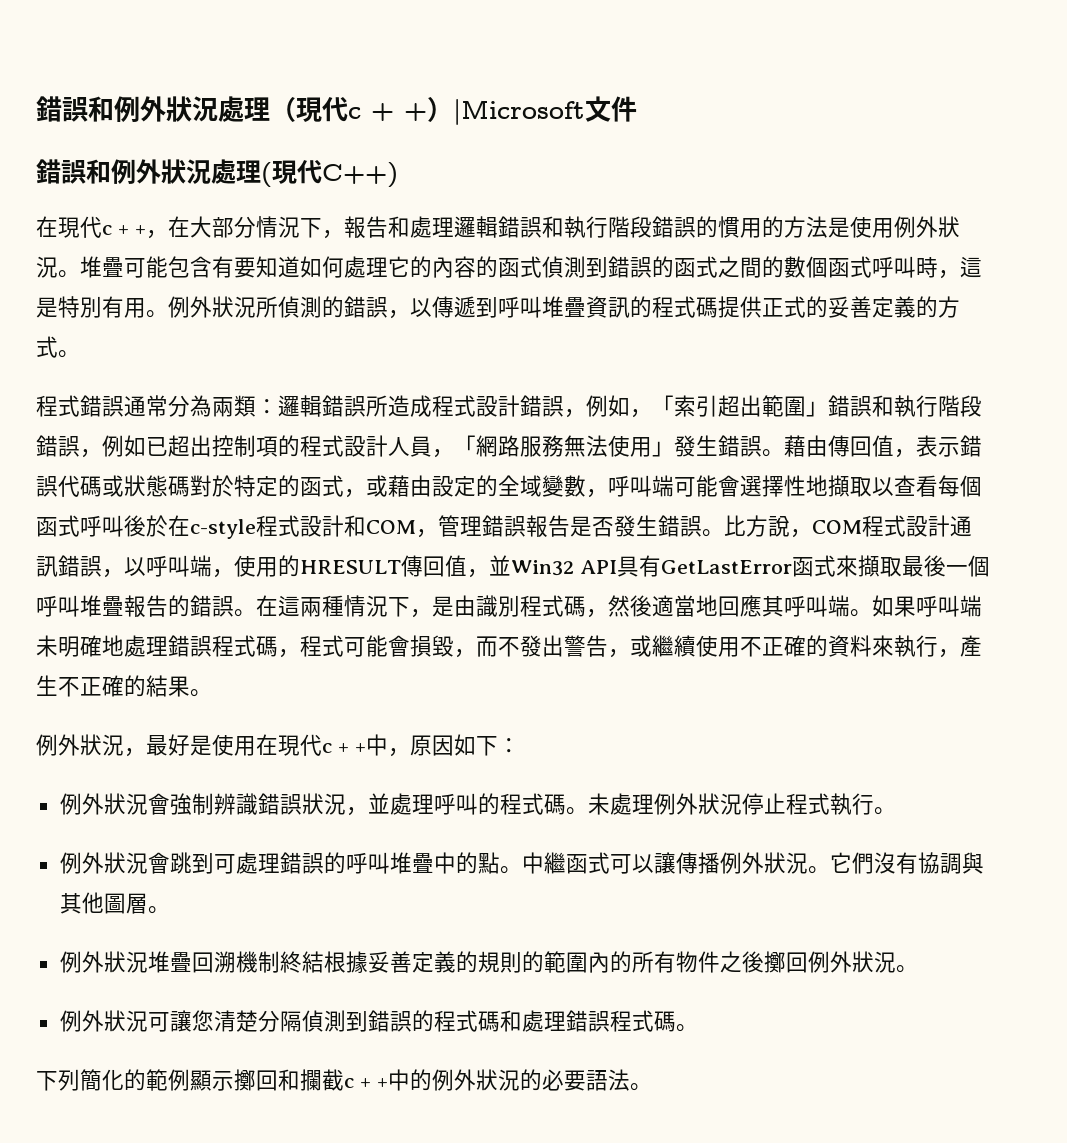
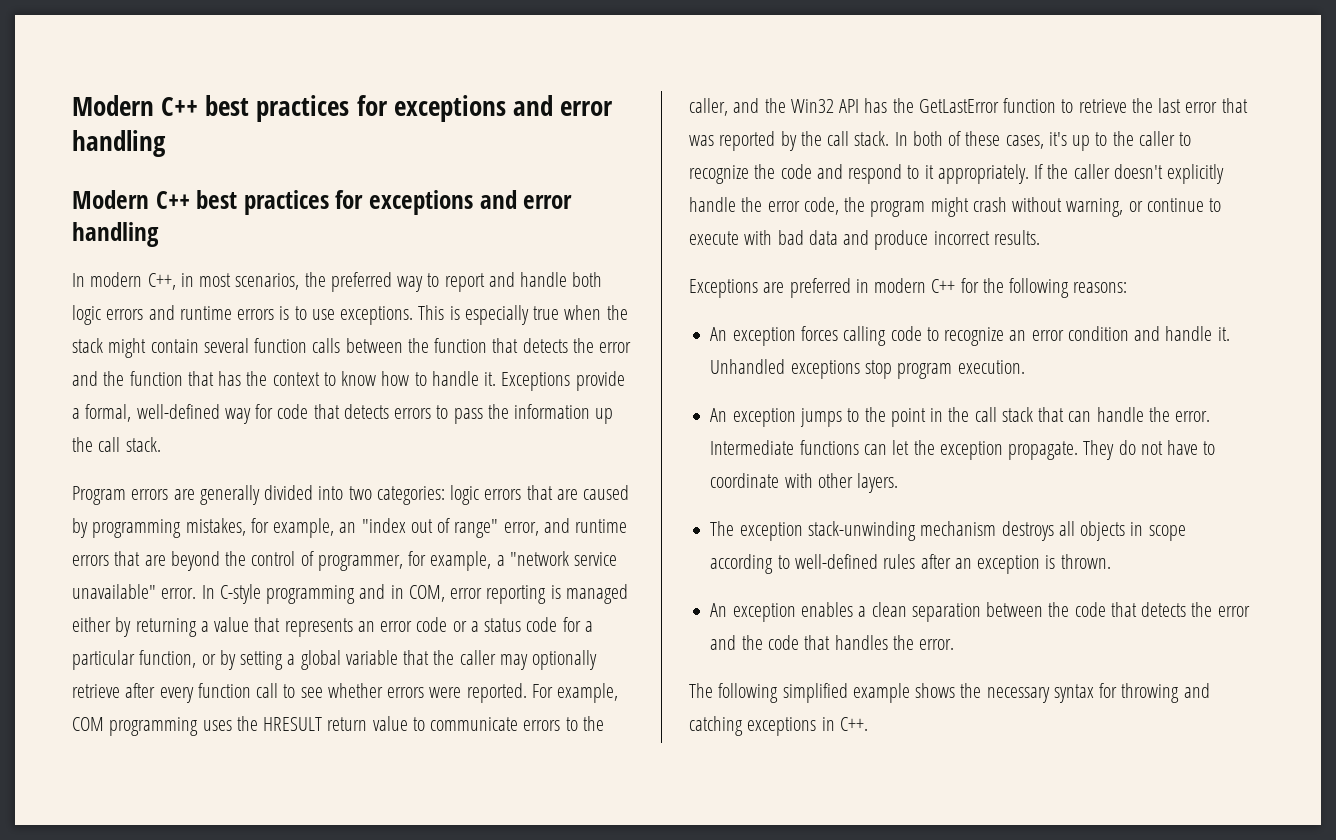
[36,96,637,125] [36,159,398,188] [36,216,960,239] [36,256,982,279] [36,296,960,319] [36,336,80,358] [36,395,982,418] [36,435,982,458] [36,475,982,498] [36,515,972,539] [36,555,990,578] [36,595,982,618] [36,635,982,658] [36,675,212,697] [36,734,520,757] [59,793,896,816] [59,852,984,874] [59,892,170,914] [59,951,918,973] [59,1010,698,1032] [36,1069,652,1091] 錯誤和例外狀況處理（現代c + +）|Microsoft文件 // 錯誤和例外狀況處理(現代C++) // 在現代c + +，在大部分情況下，報告和處理邏輯錯誤和執行階段錯誤的慣用的方法是使用例外狀況。堆疊可能包含有要知道如何處理它的內容的函式偵測到錯誤的函式之間的數個函式呼叫時，這是特別有用。例外狀況所偵測的錯誤，以傳遞到呼叫堆疊資訊的程式碼提供正式的妥善定義的方式。 // 程式錯誤通常分為兩類：邏輯錯誤所造成程式設計錯誤，例如，「索引超出範圍」錯誤和執行階段錯誤，例如已超出控制項的程式設計人員，「網路服務無法使用」發生錯誤。藉由傳回值，表示錯誤代碼或狀態碼對於特定的函式，或藉由設定的全域變數，呼叫端可能會選擇性地擷取以查看每個函式呼叫後於在c-style程式設計和COM，管理錯誤報告是否發生錯誤。比方說，COM程式設計通訊錯誤，以呼叫端，使用的HRESULT傳回值，並Win32 API具有GetLastError函式來擷取最後一個呼叫堆疊報告的錯誤。在這兩種情況下，是由識別程式碼，然後適當地回應其呼叫端。如果呼叫端未明確地處理錯誤程式碼，程式可能會損毀，而不發出警告，或繼續使用不正確的資料來執行，產生不正確的結果。 // 例外狀況，最好是使用在現代c + +中，原因如下： // 例外狀況會強制辨識錯誤狀況，並處理呼叫的程式碼。未處理例外狀況停止程式執行。 // 例外狀況會跳到可處理錯誤的呼叫堆疊中的點。中繼函式可以讓傳播例外狀況。它們沒有協調與其他圖層。 // 例外狀況堆疊回溯機制終結根據妥善定義的規則的範圍內的所有物件之後擲回例外狀況。 // 例外狀況可讓您清楚分隔偵測到錯誤的程式碼和處理錯誤程式碼。 // 下列簡化的範例顯示擲回和攔截c + +中的例外狀況的必要語法。 -> [72,95,614,122] [72,130,166,157] [72,190,573,215] [72,222,159,247] [72,272,603,292] [72,305,628,325] [72,338,632,358] [72,371,625,391] [72,404,614,424] [72,437,161,452] [72,485,630,505] [72,518,628,538] [72,551,618,571] [72,584,628,604] [72,617,593,637] [72,650,598,670] [72,683,619,703] [72,716,604,736] [689,98,1248,116] [689,131,1192,151] [689,164,1225,184] [689,197,1222,217] [689,230,1040,250] [689,278,1128,298] [710,326,1230,346] [710,359,1025,379] [710,407,1211,427] [710,440,1216,460] [710,473,899,493] [710,521,1186,541] [710,554,1111,574] [710,602,1250,622] [710,635,955,650] [689,683,1210,703] [689,716,868,736] Modern C++ best practices for exceptions and error handling // Modern C++ best practices for exceptions and error handling // In modern C++, in most scenarios, the preferred way to report and handle both logic errors and runtime errors is to use exceptions. This is especially true when the stack might contain several function calls between the function that detects the error and the function that has the context to know how to handle it. Exceptions provide a formal, well-defined way for code that detects errors to pass the information up the call stack. // Program errors are generally divided into two categories: logic errors that are caused by programming mistakes, for example, an "index out of range" error, and runtime errors that are beyond the control of programmer, for example, a "network service unavailable" error. In C-style programming and in COM, error reporting is managed either by returning a value that represents an error code or a status code for a particular function, or by setting a global variable that the caller may optionally retrieve after every function call to see whether errors were reported. For example, COM programming uses the HRESULT return value to communicate errors to the caller, and the Win32 API has the GetLastError function to retrieve the last error that was reported by the call stack. In both of these cases, it's up to the caller to recognize the code and respond to it appropriately. If the caller doesn't explicitly handle the error code, the program might crash without warning, or continue to execute with bad data and produce incorrect results. // Exceptions are preferred in modern C++ for the following reasons: // An exception forces calling code to recognize an error condition and handle it. Unhandled exceptions stop program execution. // An exception jumps to the point in the call stack that can handle the error. Intermediate functions can let the exception propagate. They do not have to coordinate with other layers. // The exception stack-unwinding mechanism destroys all objects in scope according to well-defined rules after an exception is thrown. // An exception enables a clean separation between the code that detects the error and the code that handles the error. // The following simplified example shows the necessary syntax for throwing and catching exceptions in C++.

